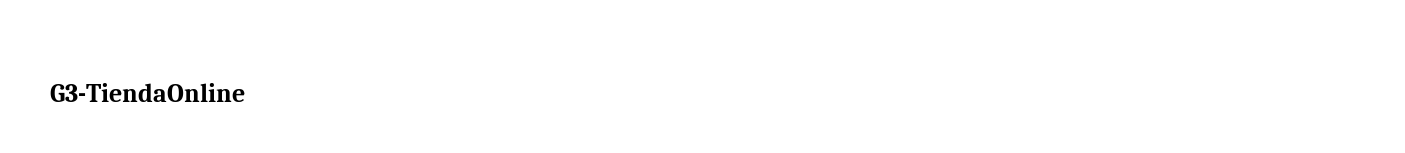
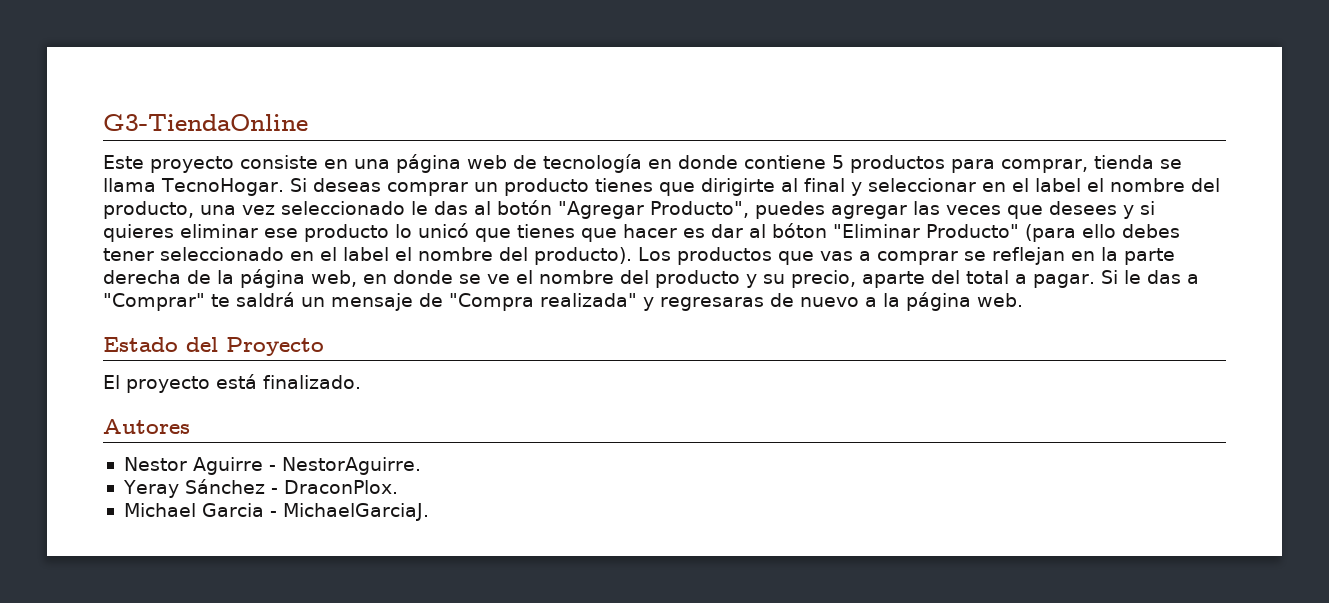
(245, 92) none -> [103,154,1182,173] [103,178,1220,196] [103,200,1155,219] [103,223,1180,242] [103,247,1175,265] [103,269,1199,288] [103,292,1023,311] [103,337,324,356] [103,374,361,393] [103,419,190,434] [123,457,421,475] [122,479,398,498] [123,503,429,521] // Este proyecto consiste en una página web de tecnología en donde contiene 5 productos para comprar, tienda se llama TecnoHogar. Si deseas comprar un producto tienes que dirigirte al final y seleccionar en el label el nombre del producto, una vez seleccionado le das al botón "Agregar Producto", puedes agregar las veces que desees y si quieres eliminar ese producto lo unicó que tienes que hacer es dar al bóton "Eliminar Producto" (para ello debes tener seleccionado en el label el nombre del producto). Los productos que vas a comprar se reflejan en la parte derecha de la página web, en donde se ve el nombre del producto y su precio, aparte del total a pagar. Si le das a "Comprar" te saldrá un mensaje de "Compra realizada" y regresaras de nuevo a la página web. // Estado del Proyecto // El proyecto está finalizado. // Autores // Nestor Aguirre - NestorAguirre. // Yeray Sánchez - DraconPlox. // Michael Garcia - MichaelGarciaJ.

